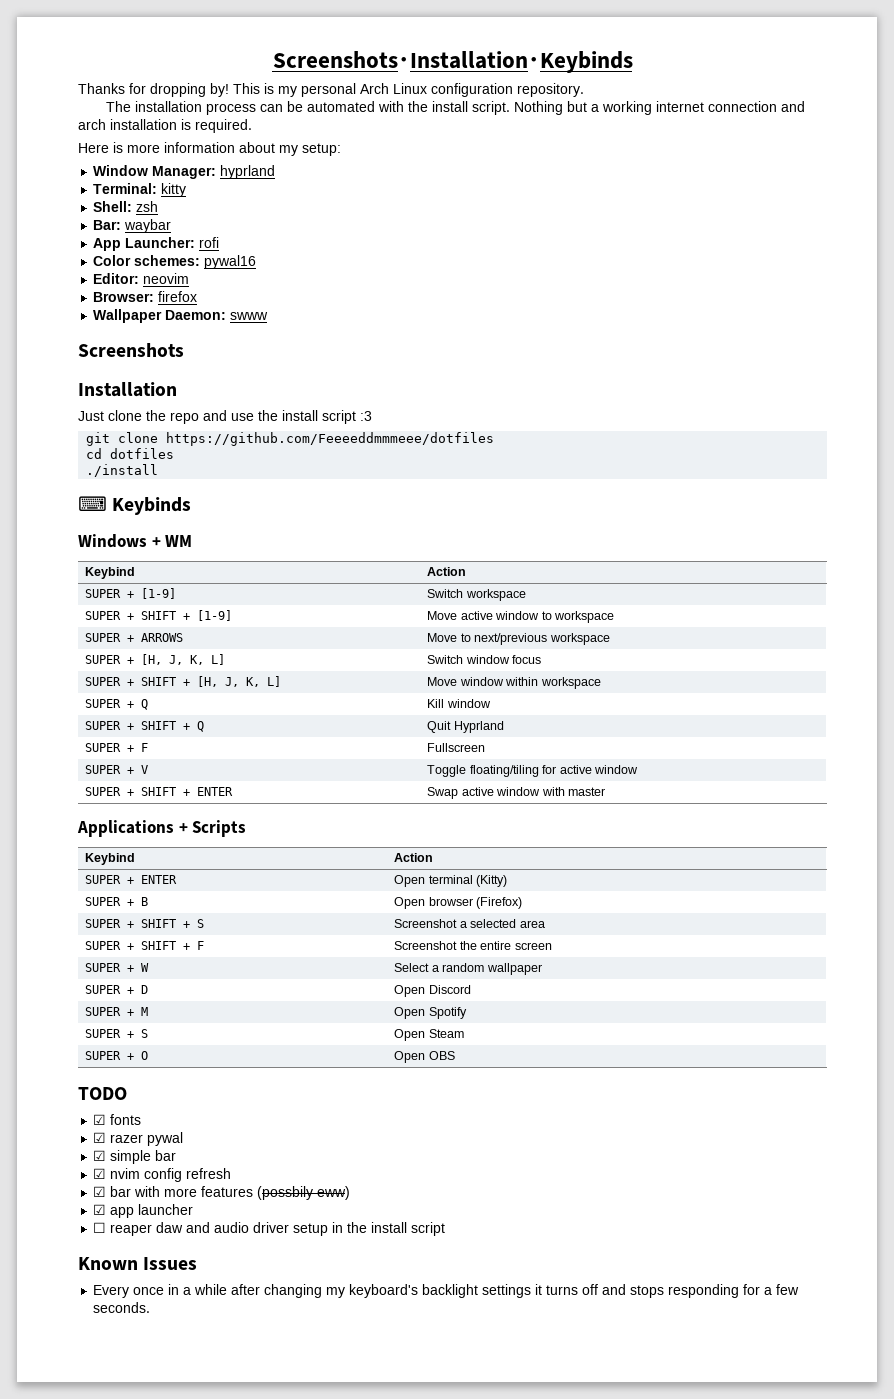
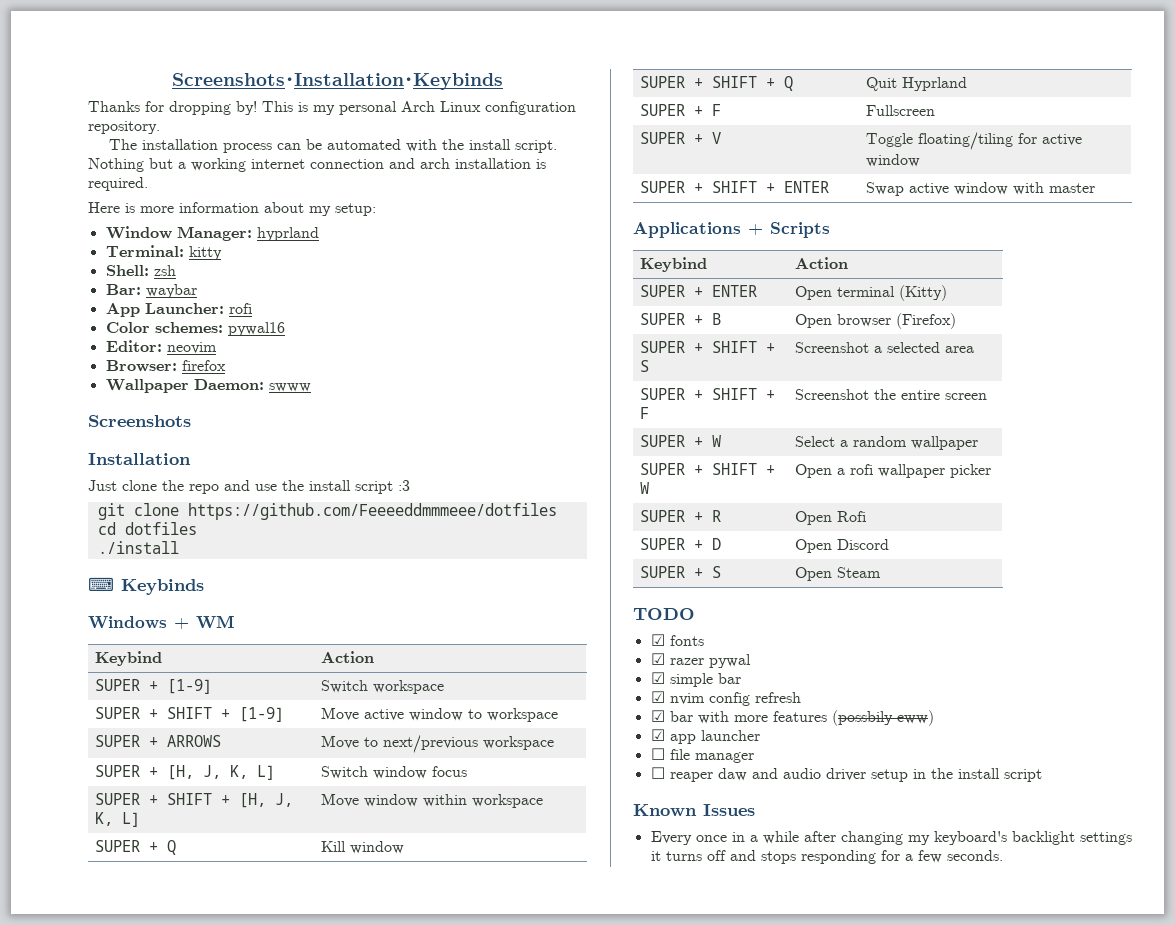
(542, 969) none -> [640,463,776,475] [640,482,650,494] [795,464,992,478] [640,510,722,522] [795,511,867,525] // SUPER + SHIFT + W | Open a rofi wallpaper picker // SUPER + R | Open Rofi
[85,1007,149,1016] [394,1007,467,1019] // SUPER + M | Open Spotify -> (890, 544) none
[85,1051,149,1060] [394,1051,455,1063] // SUPER + O | Open OBS -> (882, 572) none
(194, 1209) none -> [650,748,754,763] // ☐ file manager

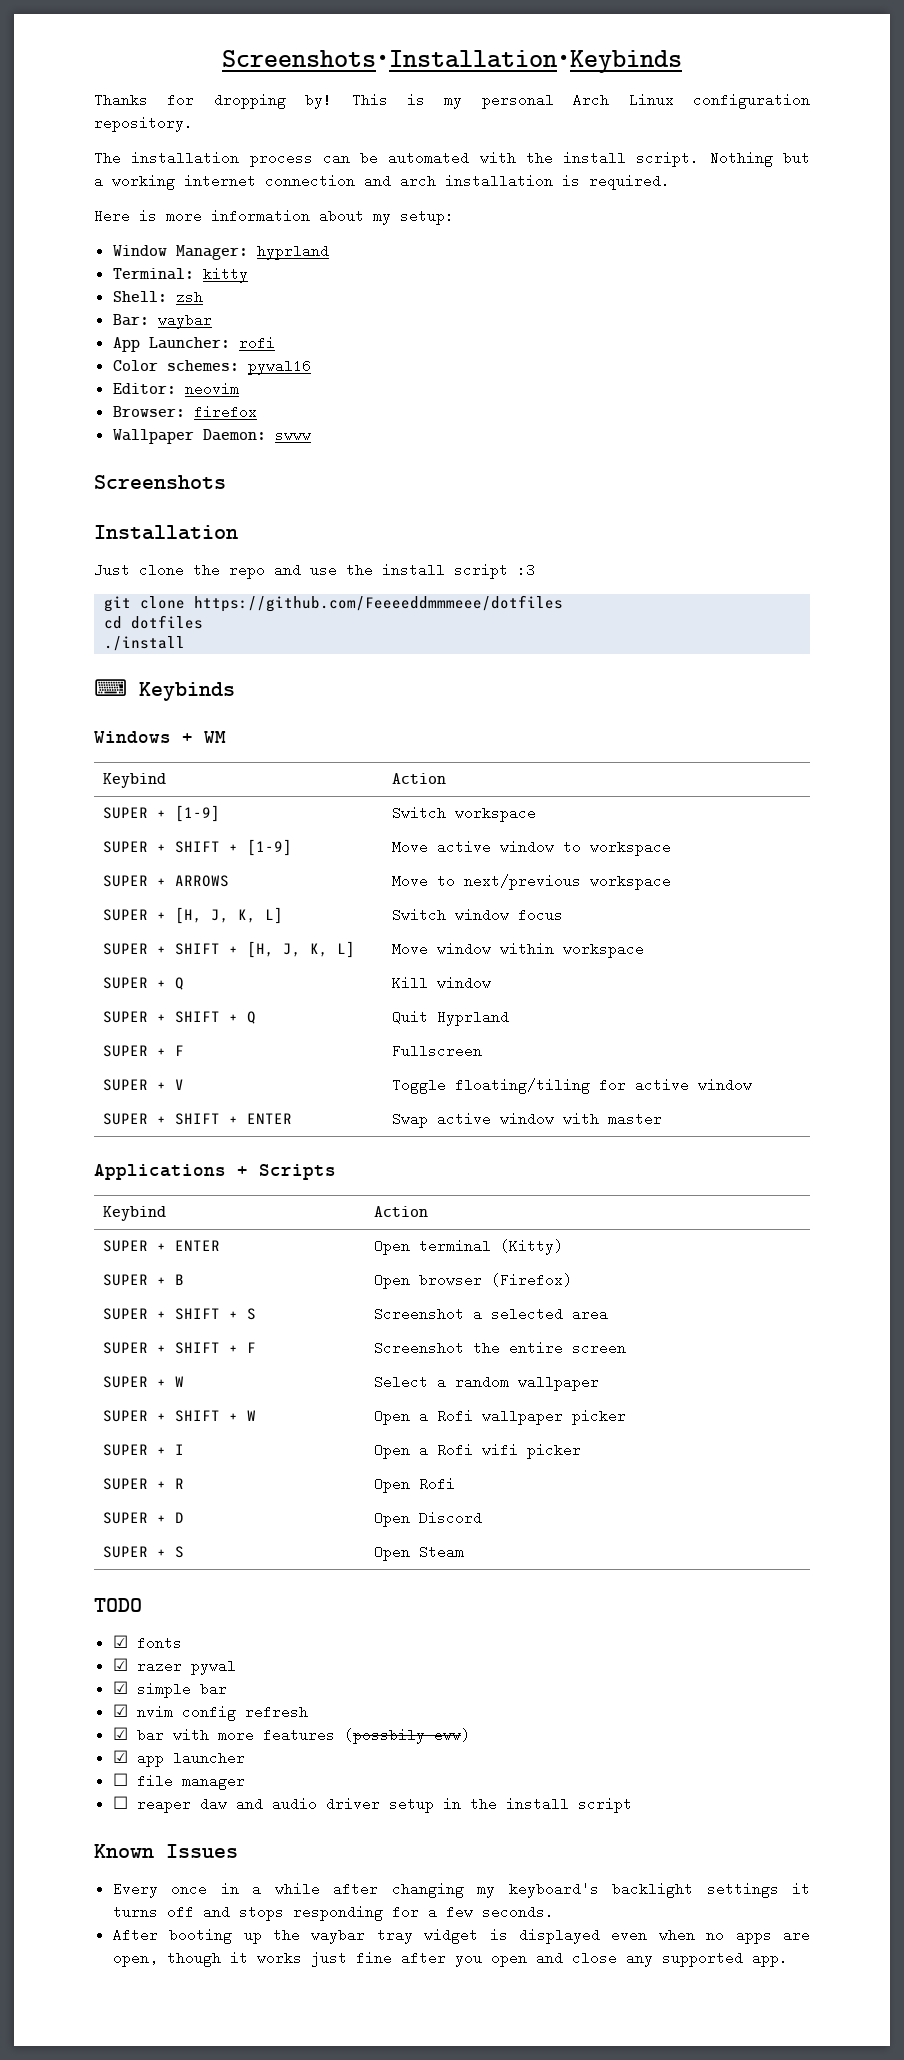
[850,464,874,475] rofi -> [437,1409,474,1423] Rofi
(992, 471) none -> [103,1444,185,1456] [374,1443,582,1459] // SUPER + I | Open a Rofi wifi picker
(1003, 855) none -> [112,1928,810,1944] [112,1951,788,1967] // After booting up the waybar tray widget is displayed even when no apps are open, though it works just fine after you open and close any supported app.

